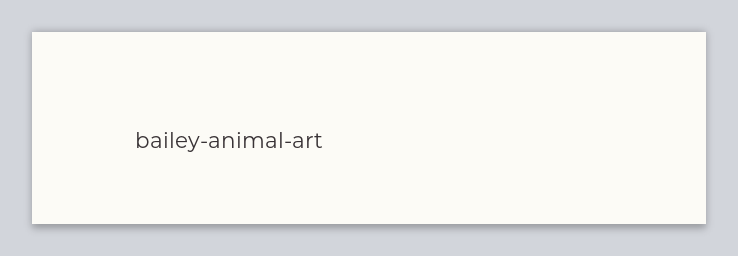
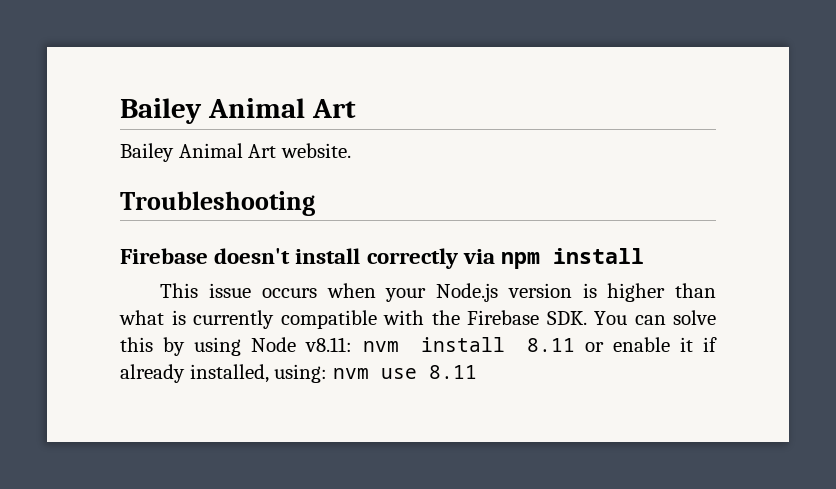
[135,132,323,152] bailey-animal-art -> [120,98,356,124] [120,143,351,162] [120,191,315,216] [120,248,645,269] [160,283,716,302] [119,310,716,329] [120,337,718,356] [120,364,477,383] Bailey Animal Art // Bailey Animal Art website. // Troubleshooting // Firebase doesn't install correctly via npm install // This issue occurs when your Node.js version is higher than what is currently compatible with the Firebase SDK. You can solve this by using Node v8.11: nvm install 8.11 or enable it if already installed, using: nvm use 8.11

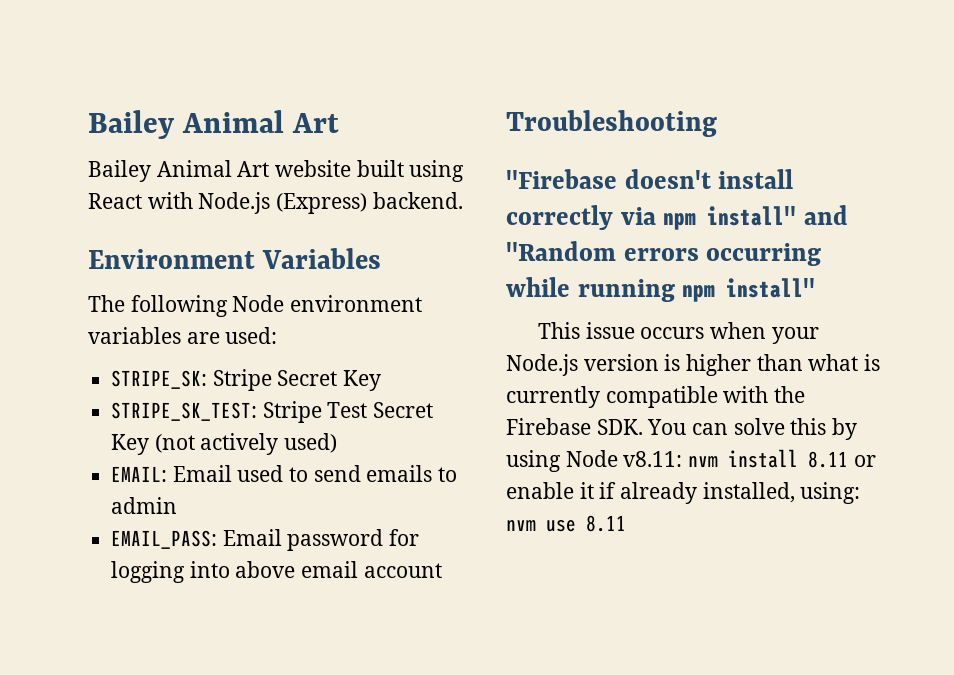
[280,143,351,158] website. -> [275,160,465,182] [88,192,463,214] [88,248,382,269] [88,295,423,317] [88,327,278,344] [111,369,382,391] [111,401,434,423] [111,433,338,455] [111,465,458,482] [111,497,178,514] [111,529,420,551] [111,561,442,583] website built using React with Node.js (Express) backend. // Environment Variables // The following Node environment variables are used: // STRIPE_SK: Stripe Secret Key // STRIPE_SK_TEST: Stripe Test Secret Key (not actively used) // EMAIL: Email used to send emails to admin // EMAIL_PASS: Email password for logging into above email account
[120,248,208,264] Firebase -> [506,169,617,189] "Firebase
[553,248,645,264] install -> [707,205,849,226] [506,241,822,266] [506,277,816,302] install" and "Random errors occurring while running npm install"

